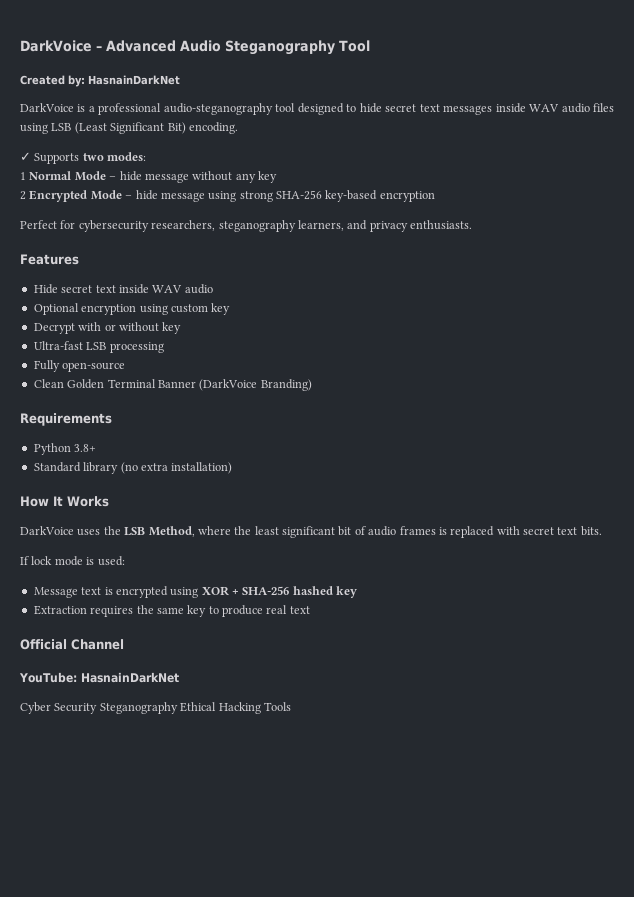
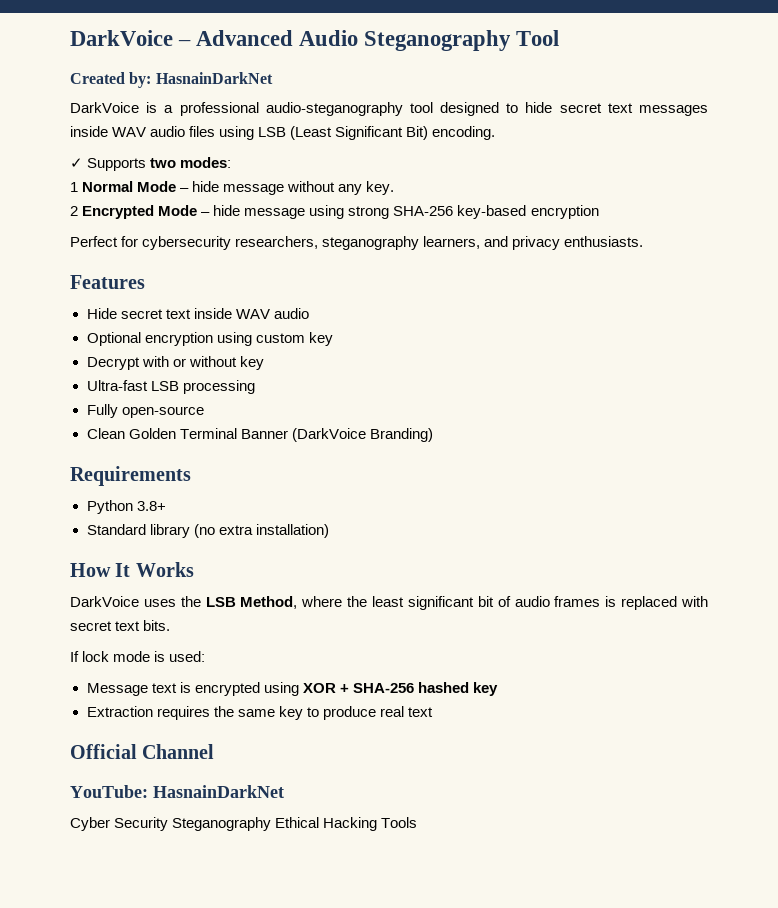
[258,171,277,183] key -> [366,181,395,195] key.

